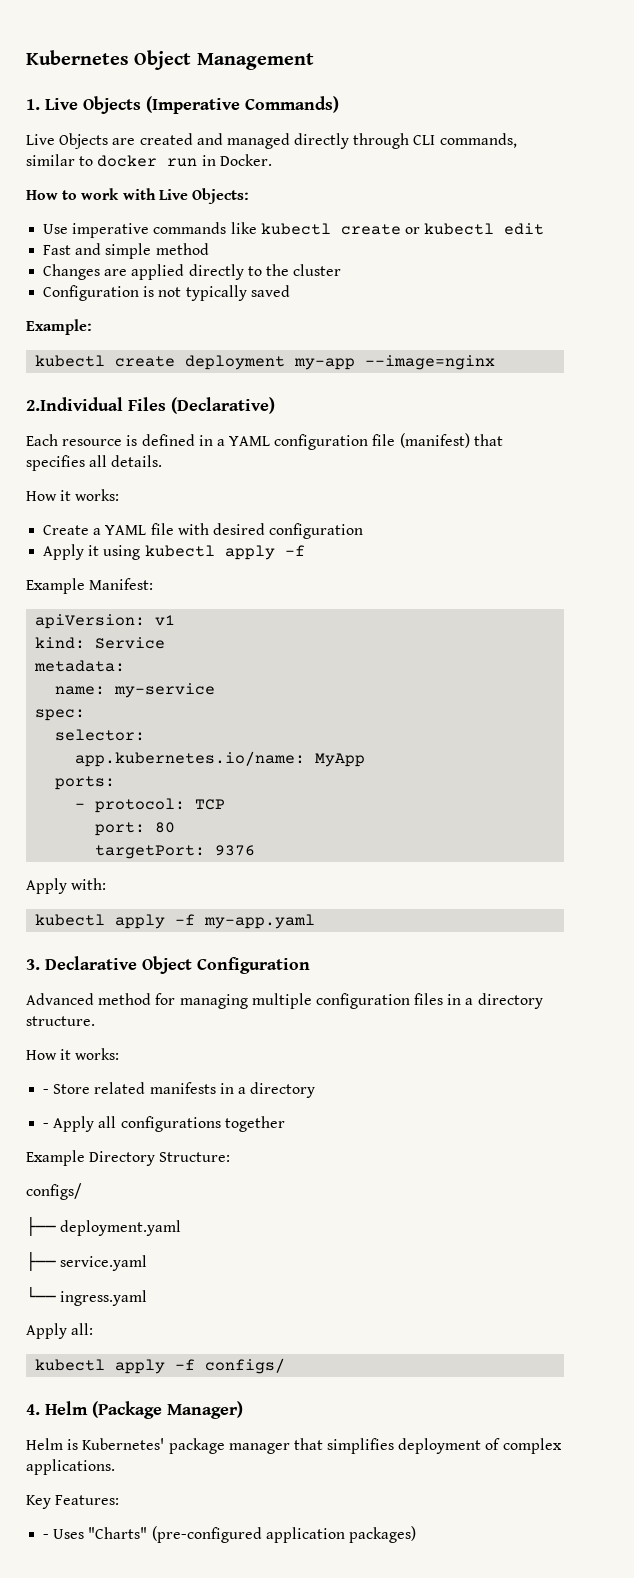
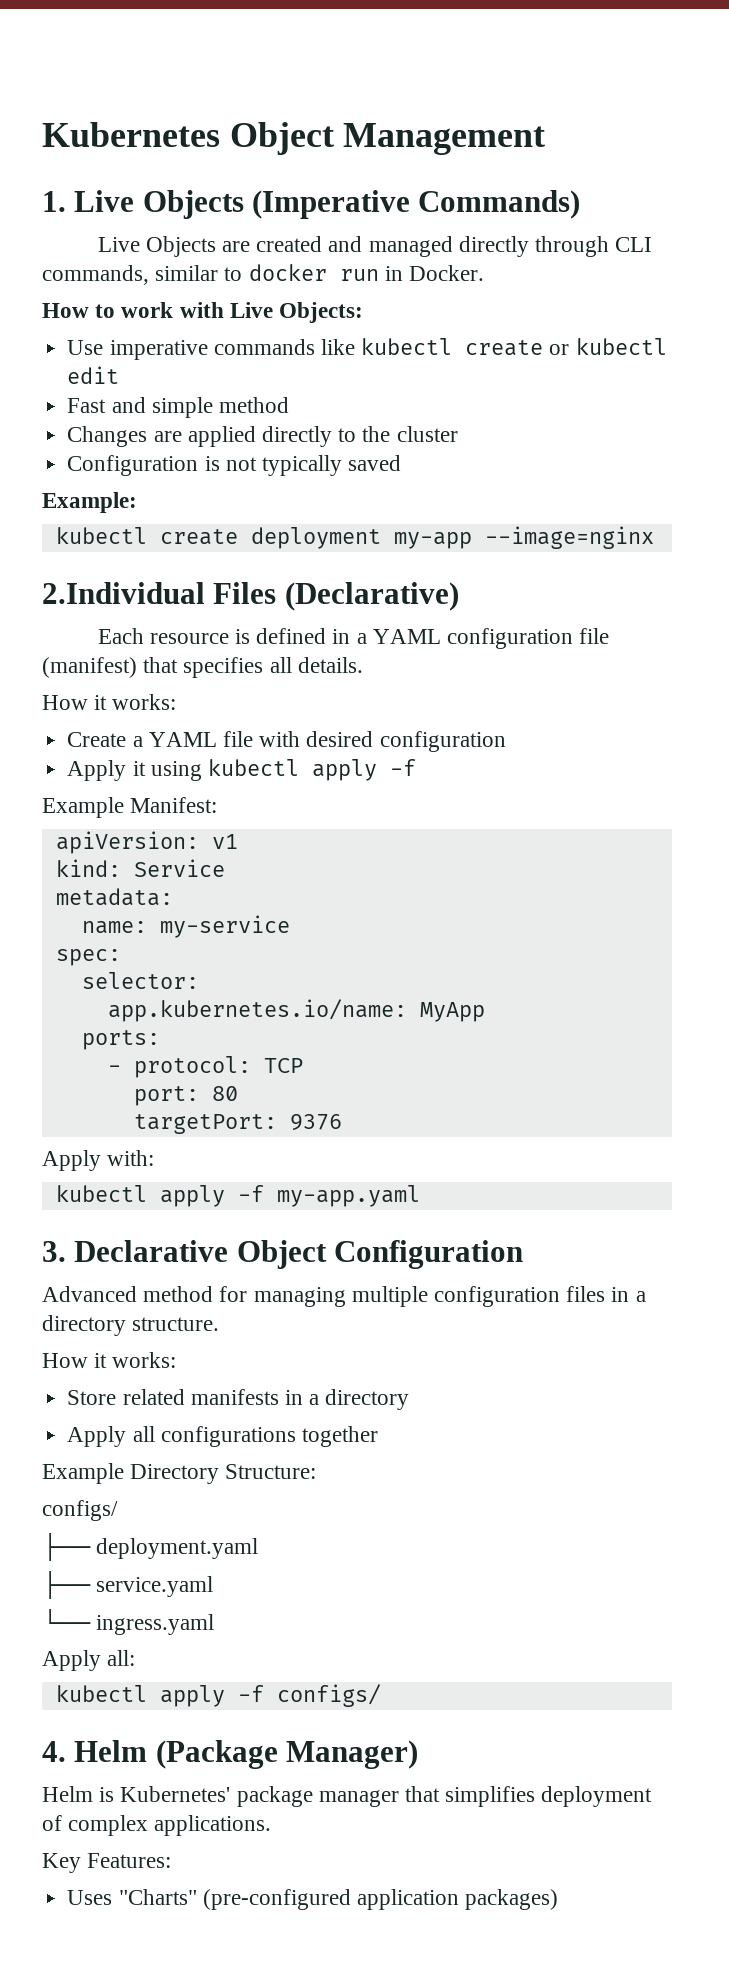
[43,1089,50,1094] - -> (177, 1360) none
[43,1123,50,1128] - -> (410, 1399) none
[43,1534,50,1539] - -> (172, 1860) none

